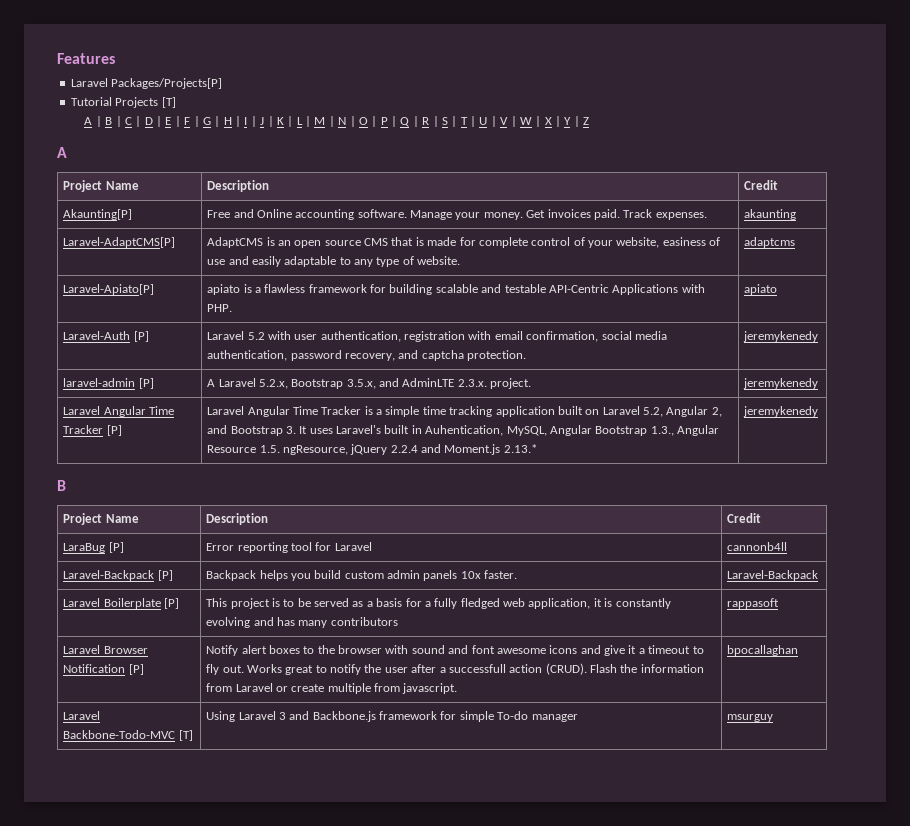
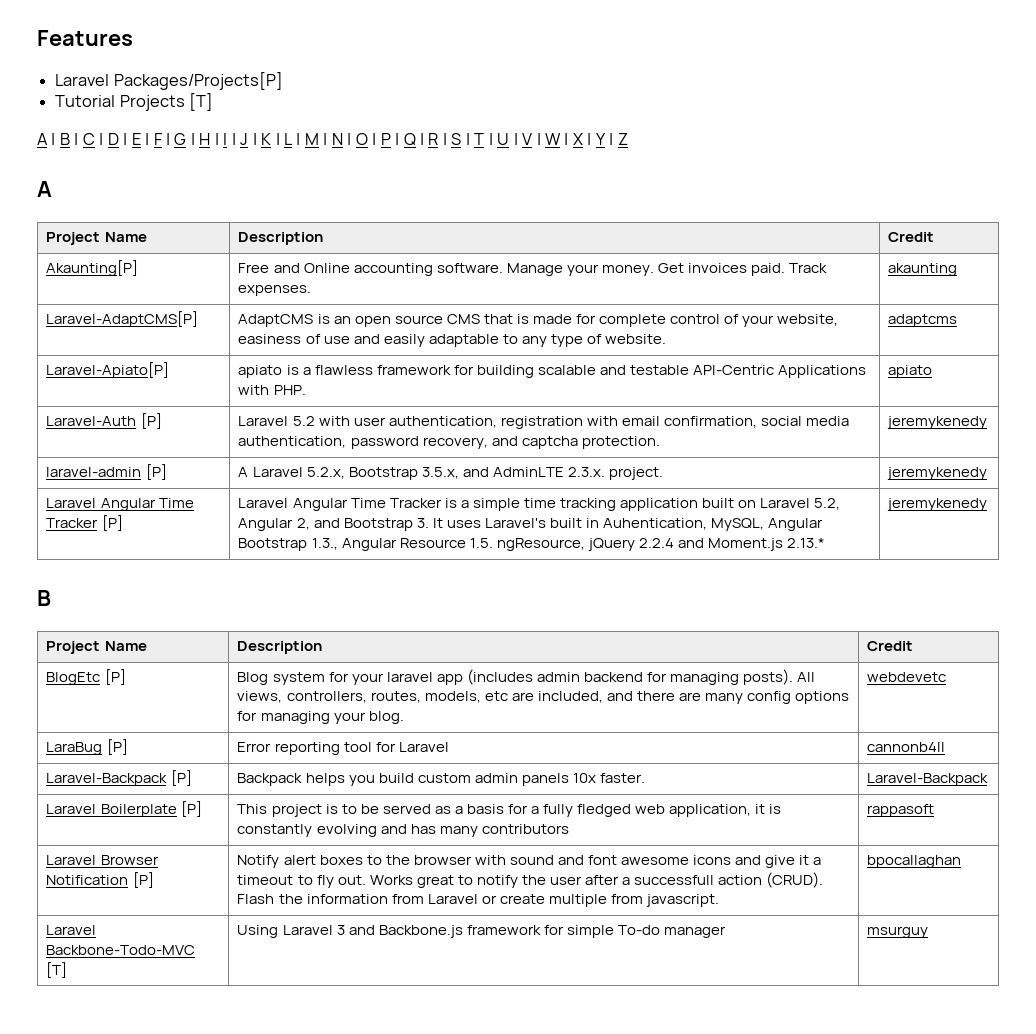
(762, 518) none -> [46,669,126,685] [237,669,816,685] [237,691,850,704] [237,711,404,724] [867,672,947,682] // BlogEtc [P] | Blog system for your laravel app (includes admin backend for managing posts). All views, controllers, routes, models, etc are included, and there are many config options for managing your blog. | webdevetc

